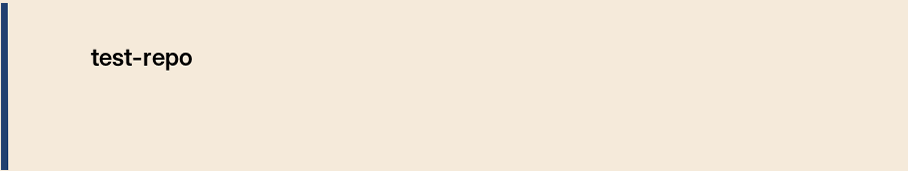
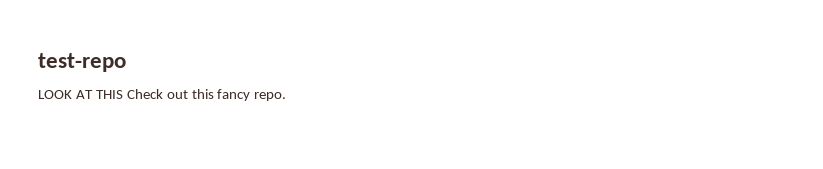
(193, 59) none -> [38,89,287,101] // LOOK AT THIS Check out this fancy repo.

